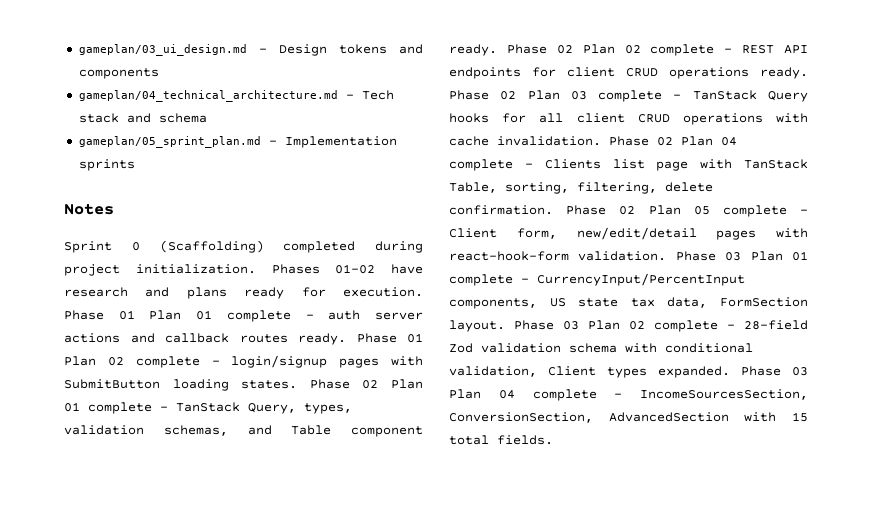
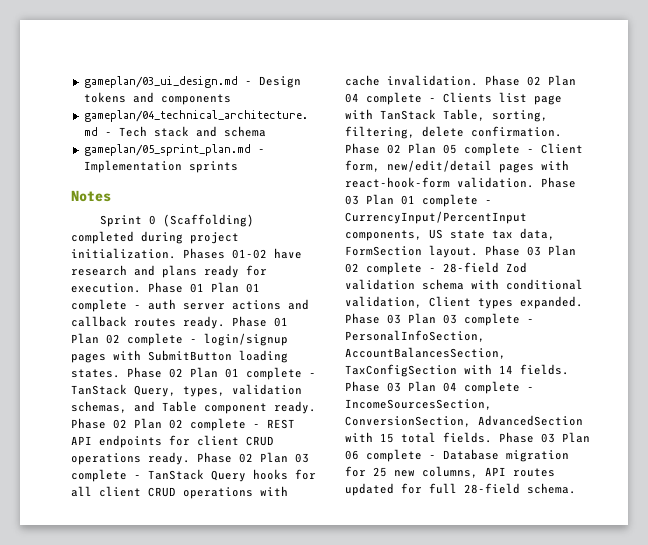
(481, 394) none -> [443,313,534,326] [345,330,485,342] [345,347,506,359] [345,364,569,377] [345,381,436,392] 03 complete - PersonalInfoSection, AccountBalancesSection, TaxConfigSection with 14 fields. Phase 03 Plan
(553, 440) none -> [499,432,590,443] [345,449,569,462] [345,466,555,478] [345,483,576,496] Phase 03 Plan 06 complete - Database migration for 25 new columns, API routes updated for full 28-field schema.

